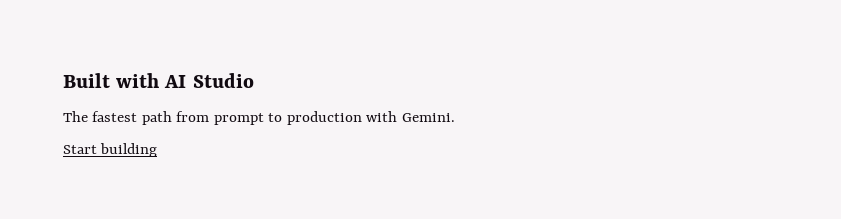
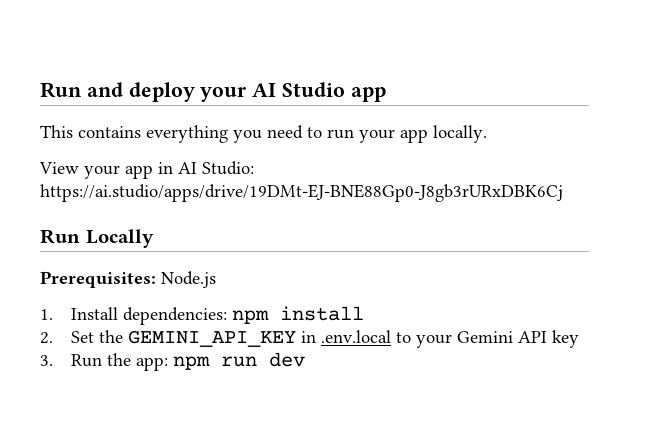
[63,73,254,88] [63,111,455,125] [63,143,158,157] Built with AI Studio // The fastest path from prompt to production with Gemini. // Start building -> [40,82,386,102] [40,125,487,143] [39,161,254,179] [40,184,563,202] [40,229,154,248] [40,271,216,288] [40,306,364,325] [40,330,579,348] [40,352,305,371] Run and deploy your AI Studio app // This contains everything you need to run your app locally. // View your app in AI Studio: https://ai.studio/apps/drive/19DMt-EJ-BNE88Gp0-J8gb3rURxDBK6Cj // Run Locally // Prerequisites: Node.js // 1. Install dependencies: npm install // 2. Set the GEMINI_API_KEY in .env.local to your Gemini API key // 3. Run the app: npm run dev

